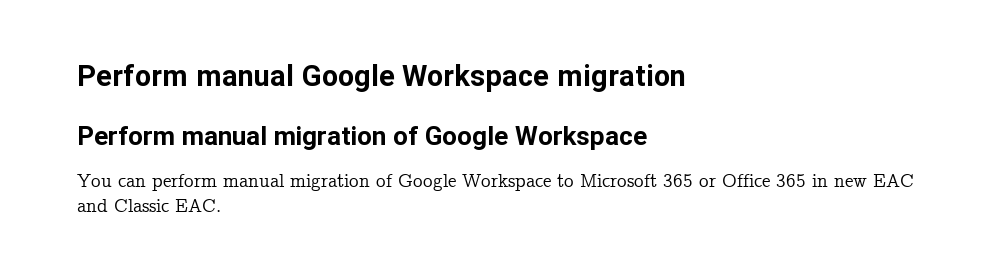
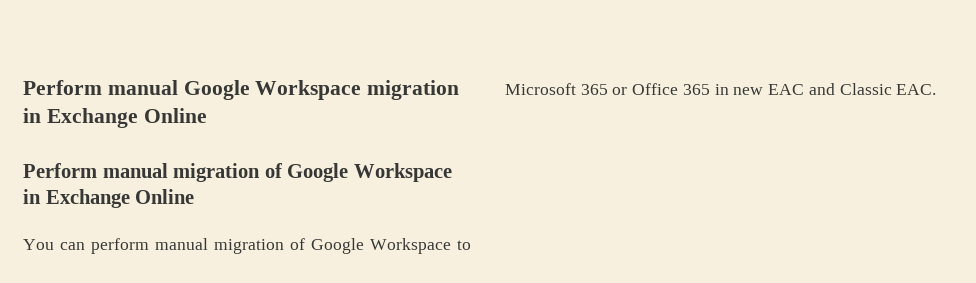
(687, 78) none -> [23,108,207,128] in Exchange Online
(648, 138) none -> [23,189,195,208] in Exchange Online

